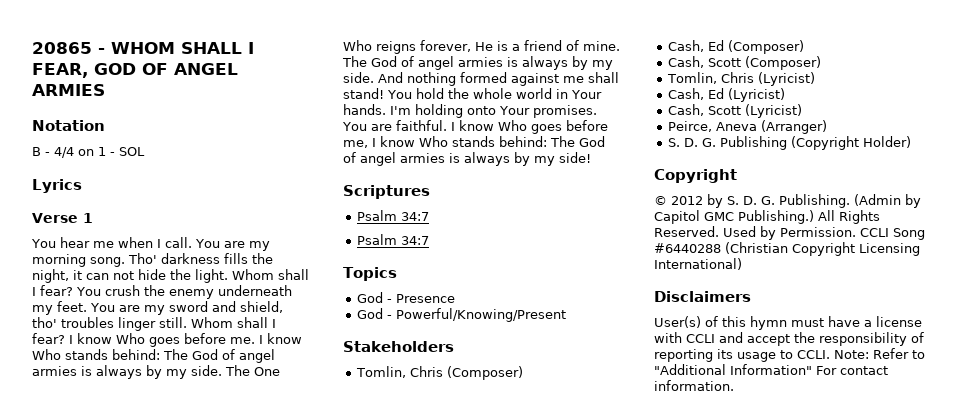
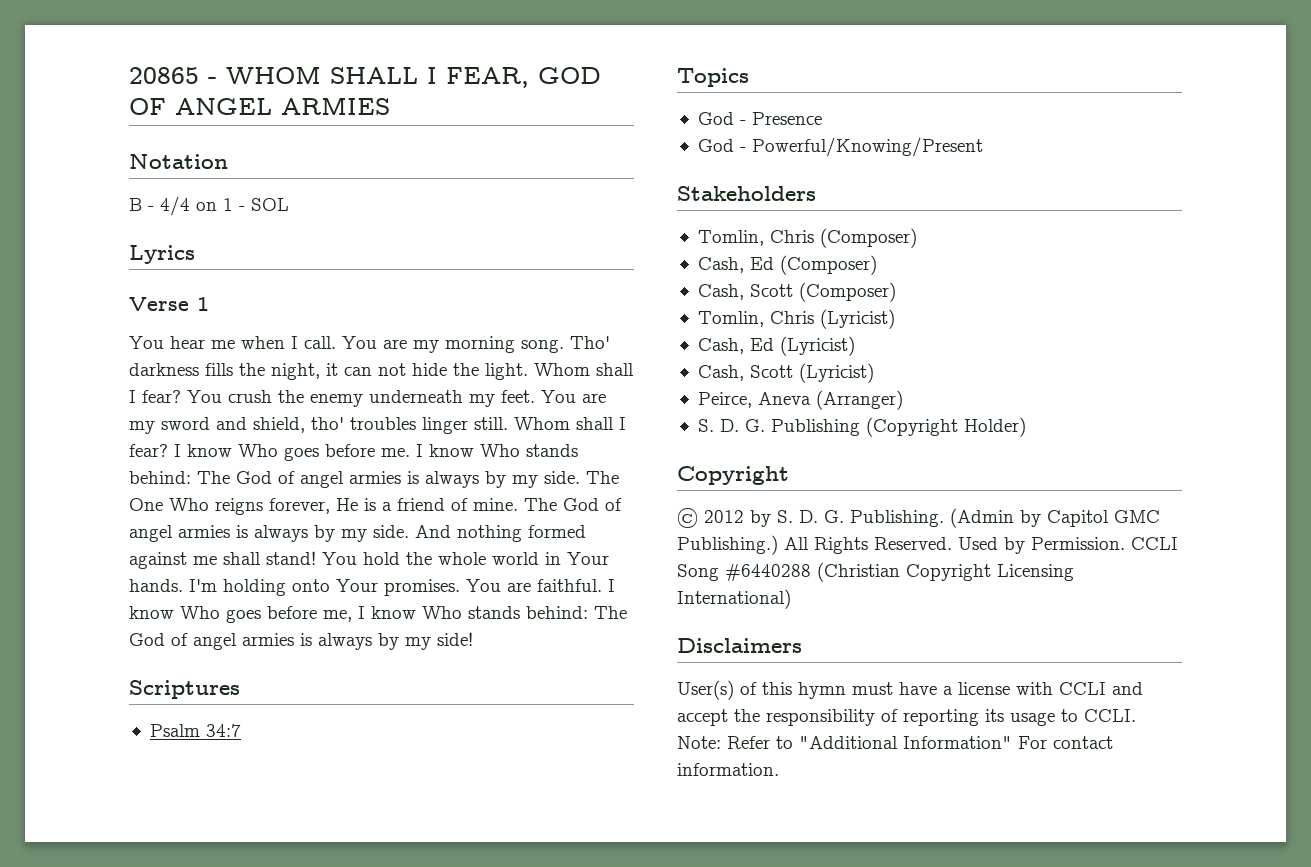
[357,234,430,245] // Psalm 34:7 -> (241, 730) none

